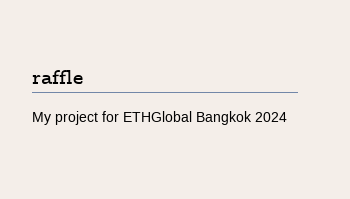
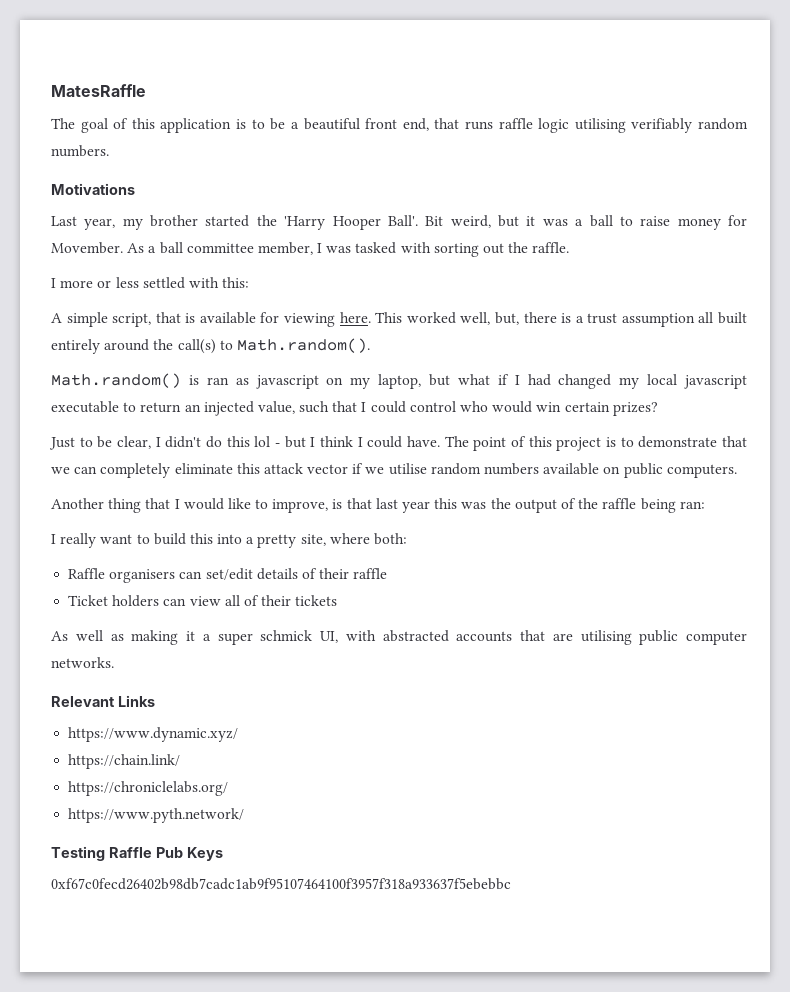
[32,70,83,84] [32,111,287,125] raffle // My project for ETHGlobal Bangkok 2024 -> [51,84,146,97] [51,118,748,133] [51,145,109,157] [51,183,135,195] [51,215,747,230] [51,242,570,257] [51,277,250,289] [51,312,747,327] [51,338,370,354] [51,373,747,389] [51,401,658,416] [49,436,747,451] [51,463,737,478] [51,498,705,513] [51,533,408,548] [68,568,388,583] [68,595,338,607] [51,630,747,645] [51,657,114,668] [51,695,155,707] [68,727,239,742] [68,754,181,769] [68,781,229,796] [68,808,245,823] [51,846,223,861] [51,878,511,890] MatesRaffle // The goal of this application is to be a beautiful front end, that runs raffle logic utilising verifiably random numbers. // Motivations // Last year, my brother started the 'Harry Hooper Ball'. Bit weird, but it was a ball to raise money for Movember. As a ball committee member, I was tasked with sorting out the raffle. // I more or less settled with this: // A simple script, that is available for viewing here. This worked well, but, there is a trust assumption all built entirely around the call(s) to Math.random(). // Math.random() is ran as javascript on my laptop, but what if I had changed my local javascript executable to return an injected value, such that I could control who would win certain prizes? // Just to be clear, I didn't do this lol - but I think I could have. The point of this project is to demonstrate that we can completely eliminate this attack vector if we utilise random numbers available on public computers. // Another thing that I would like to improve, is that last year this was the output of the raffle being ran: // I really want to build this into a pretty site, where both: // Raffle organisers can set/edit details of their raffle // Ticket holders can view all of their tickets // As well as making it a super schmick UI, with abstracted accounts that are utilising public computer networks. // Relevant Links // https://www.dynamic.xyz/ // https://chain.link/ // https://chroniclelabs.org/ // https://www.pyth.network/ // Testing Raffle Pub Keys // 0xf67c0fecd26402b98db7cadc1ab9f95107464100f3957f318a933637f5ebebbc

